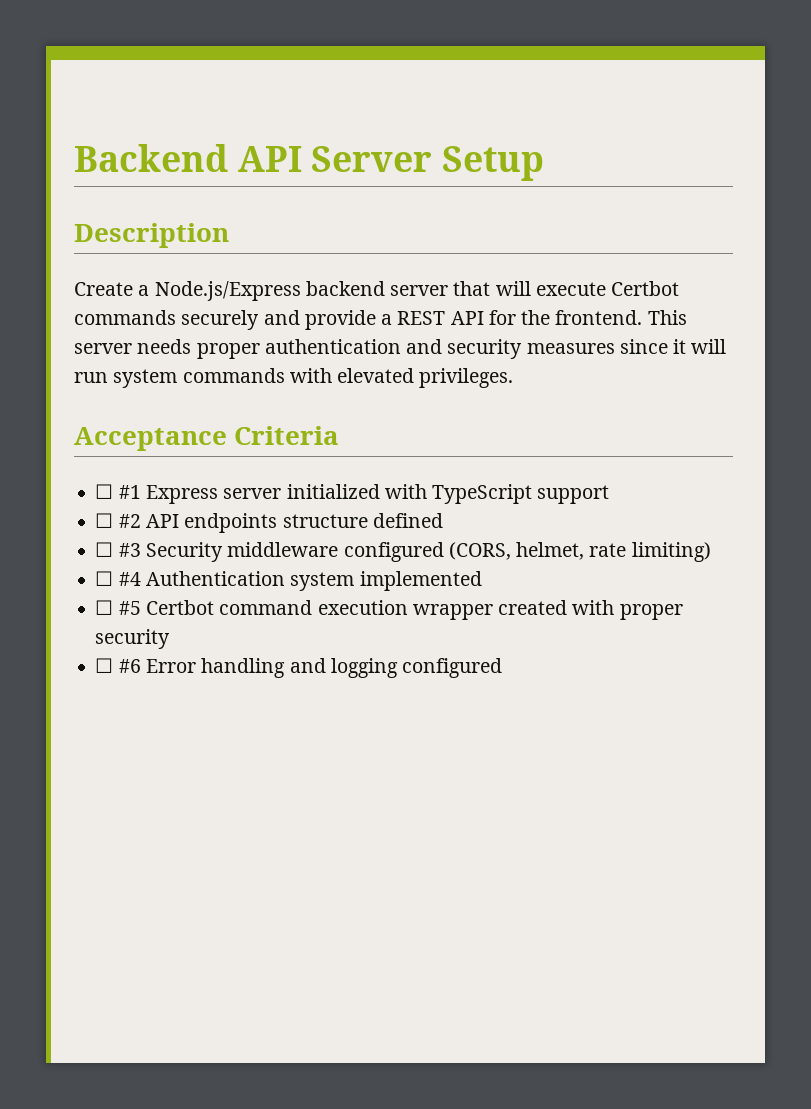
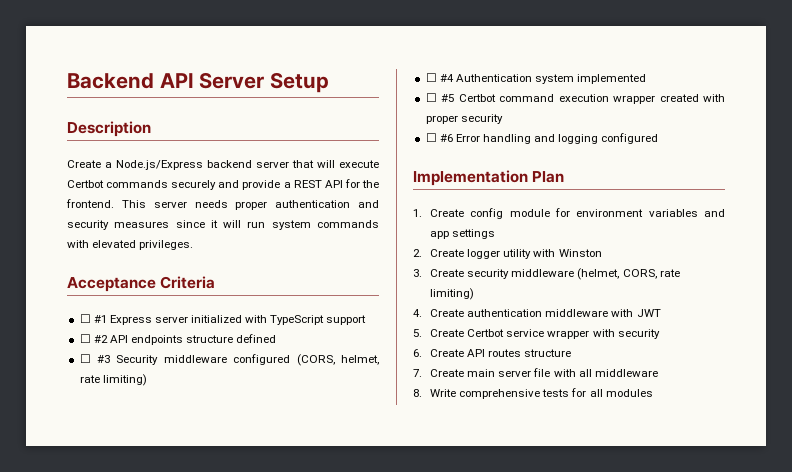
(503, 668) none -> [413,170,565,186] [413,208,725,219] [430,229,496,239] [413,249,602,259] [413,268,680,280] [430,288,475,300] [413,309,661,317] [413,329,660,339] [413,349,572,357] [413,368,658,377] [413,388,653,399] // Implementation Plan // 1. Create config module for environment variables and app settings // 2. Create logger utility with Winston // 3. Create security middleware (helmet, CORS, rate limiting) // 4. Create authentication middleware with JWT // 5. Create Certbot service wrapper with security // 6. Create API routes structure // 7. Create main server file with all middleware // 8. Write comprehensive tests for all modules

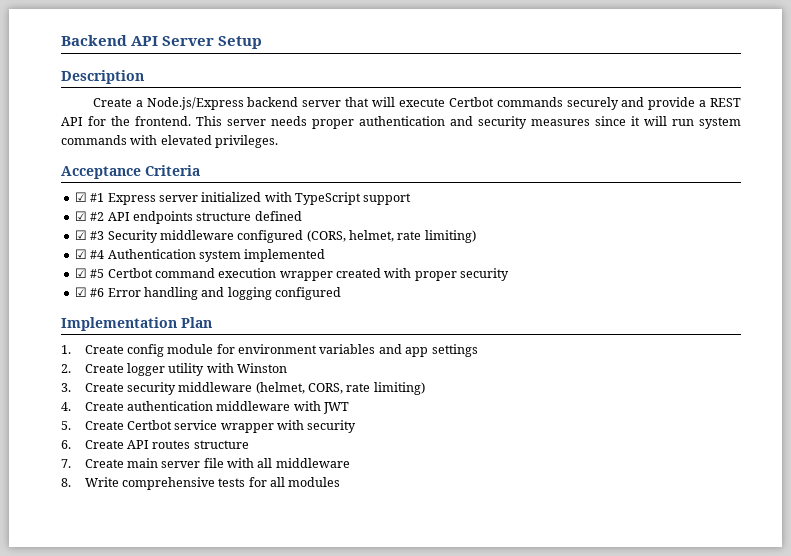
[79,314,91,323] ☐ -> [74,192,87,202] ☑
[79,334,91,343] ☐ -> [74,211,87,221] ☑
[79,354,91,363] ☐ -> [74,230,87,240] ☑
[425,73,437,82] ☐ -> [74,249,87,259] ☑
[425,93,437,102] ☐ -> [74,268,87,278] ☑
[425,133,437,142] ☐ -> [74,287,87,297] ☑

